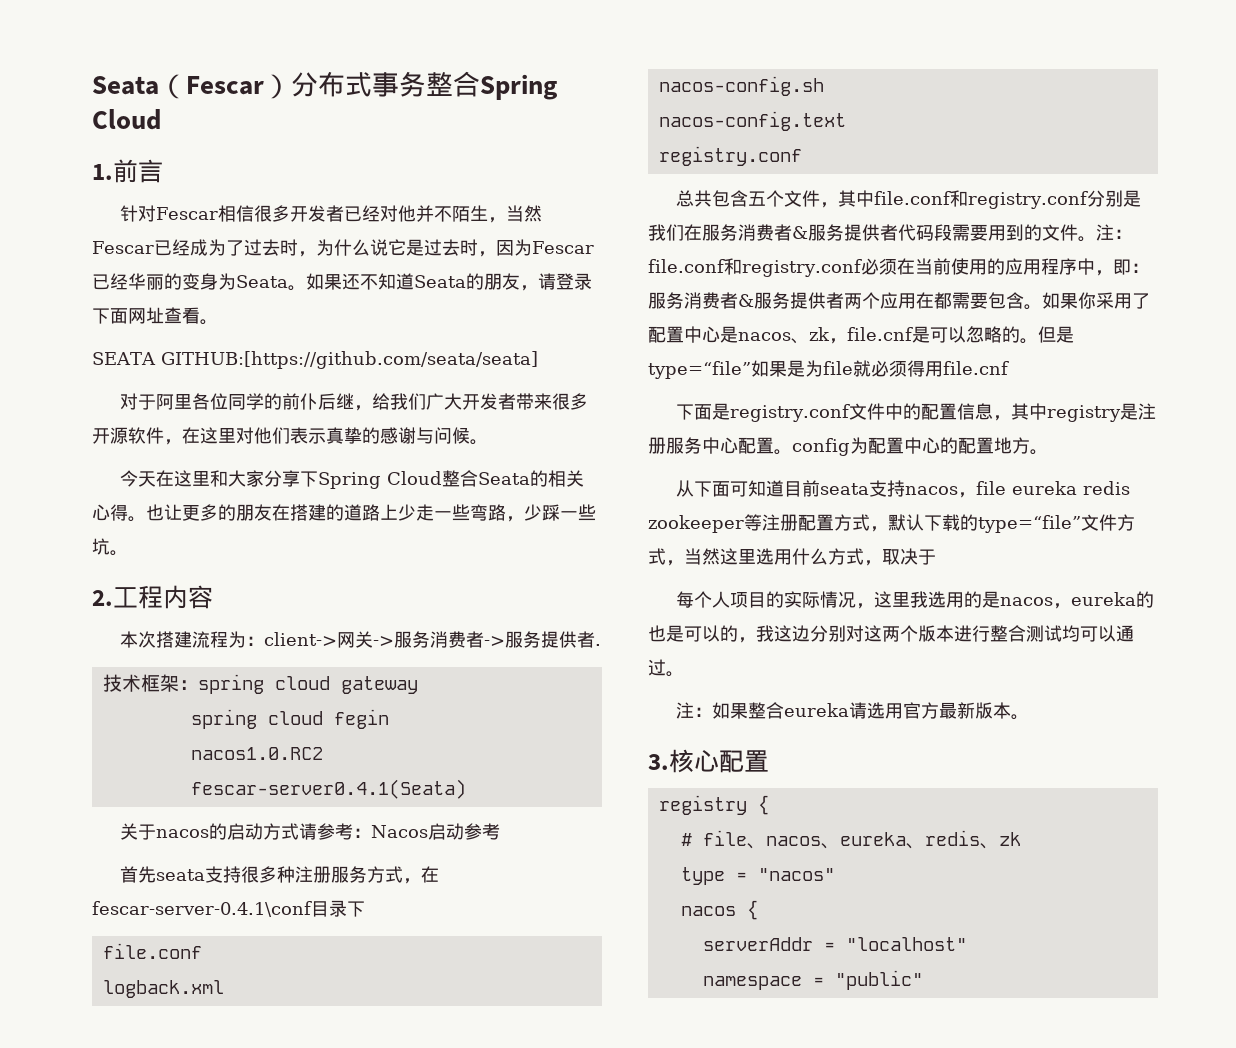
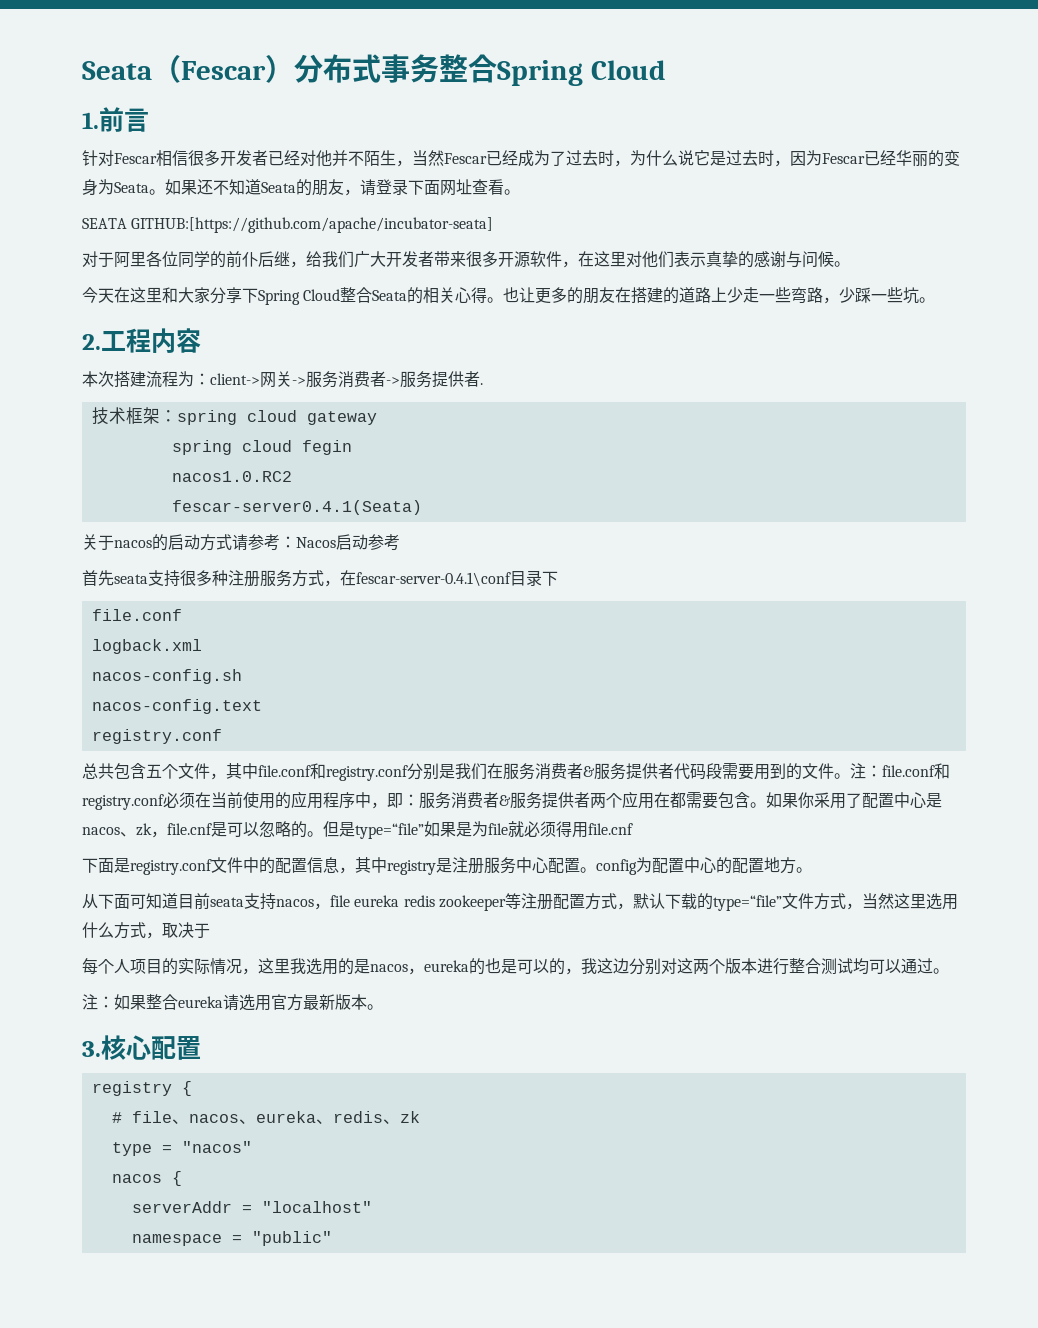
[160,351,538,369] GITHUB:[https://github.com/seata/seata] -> [131,217,494,233] GITHUB:[https://github.com/apache/incubator-seata]

